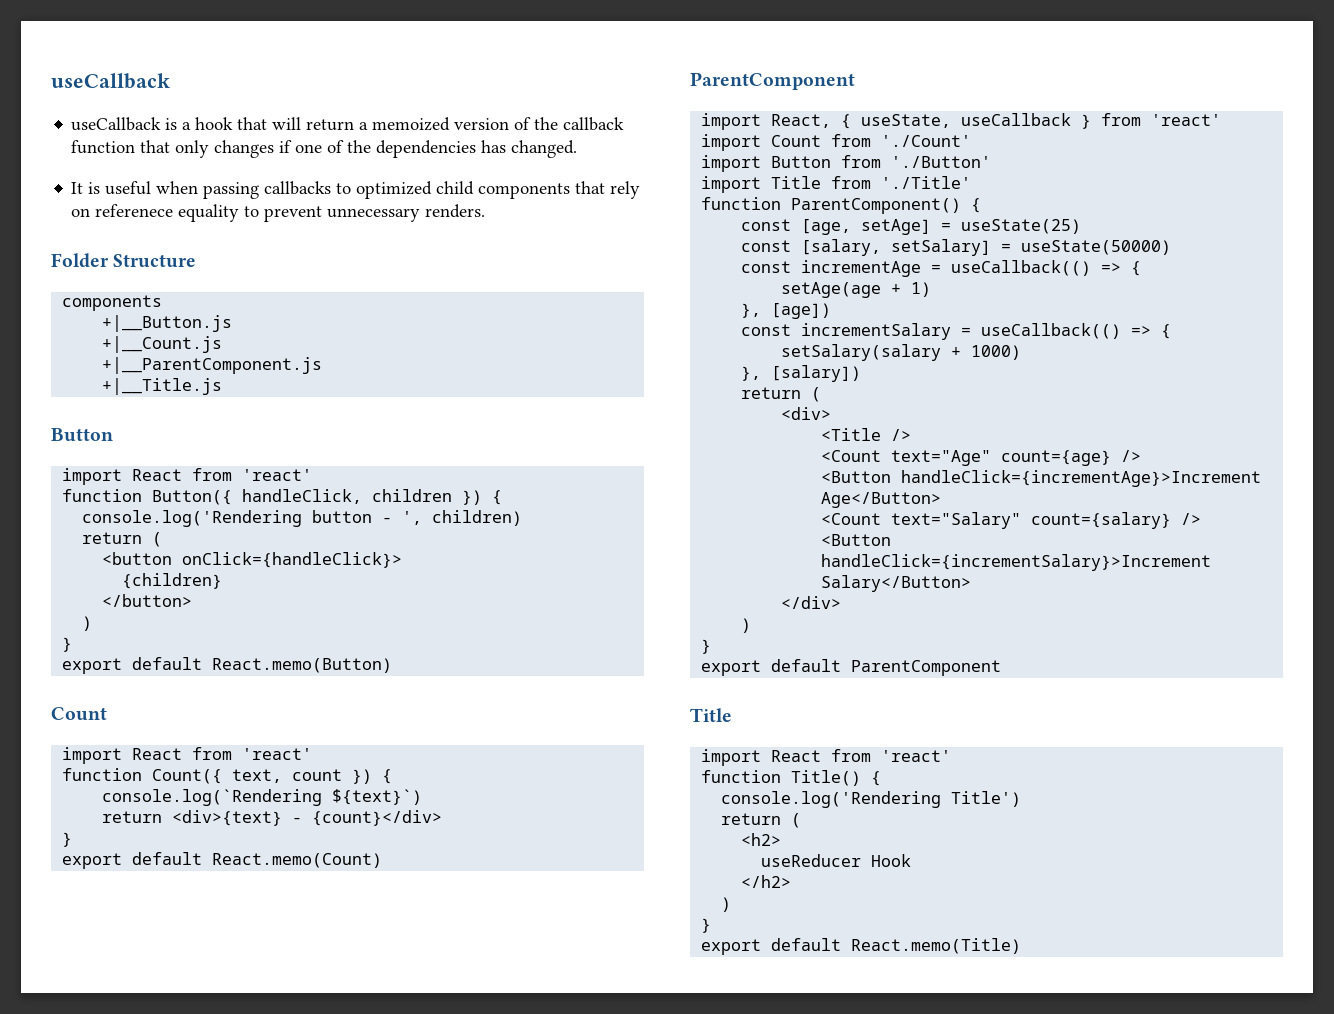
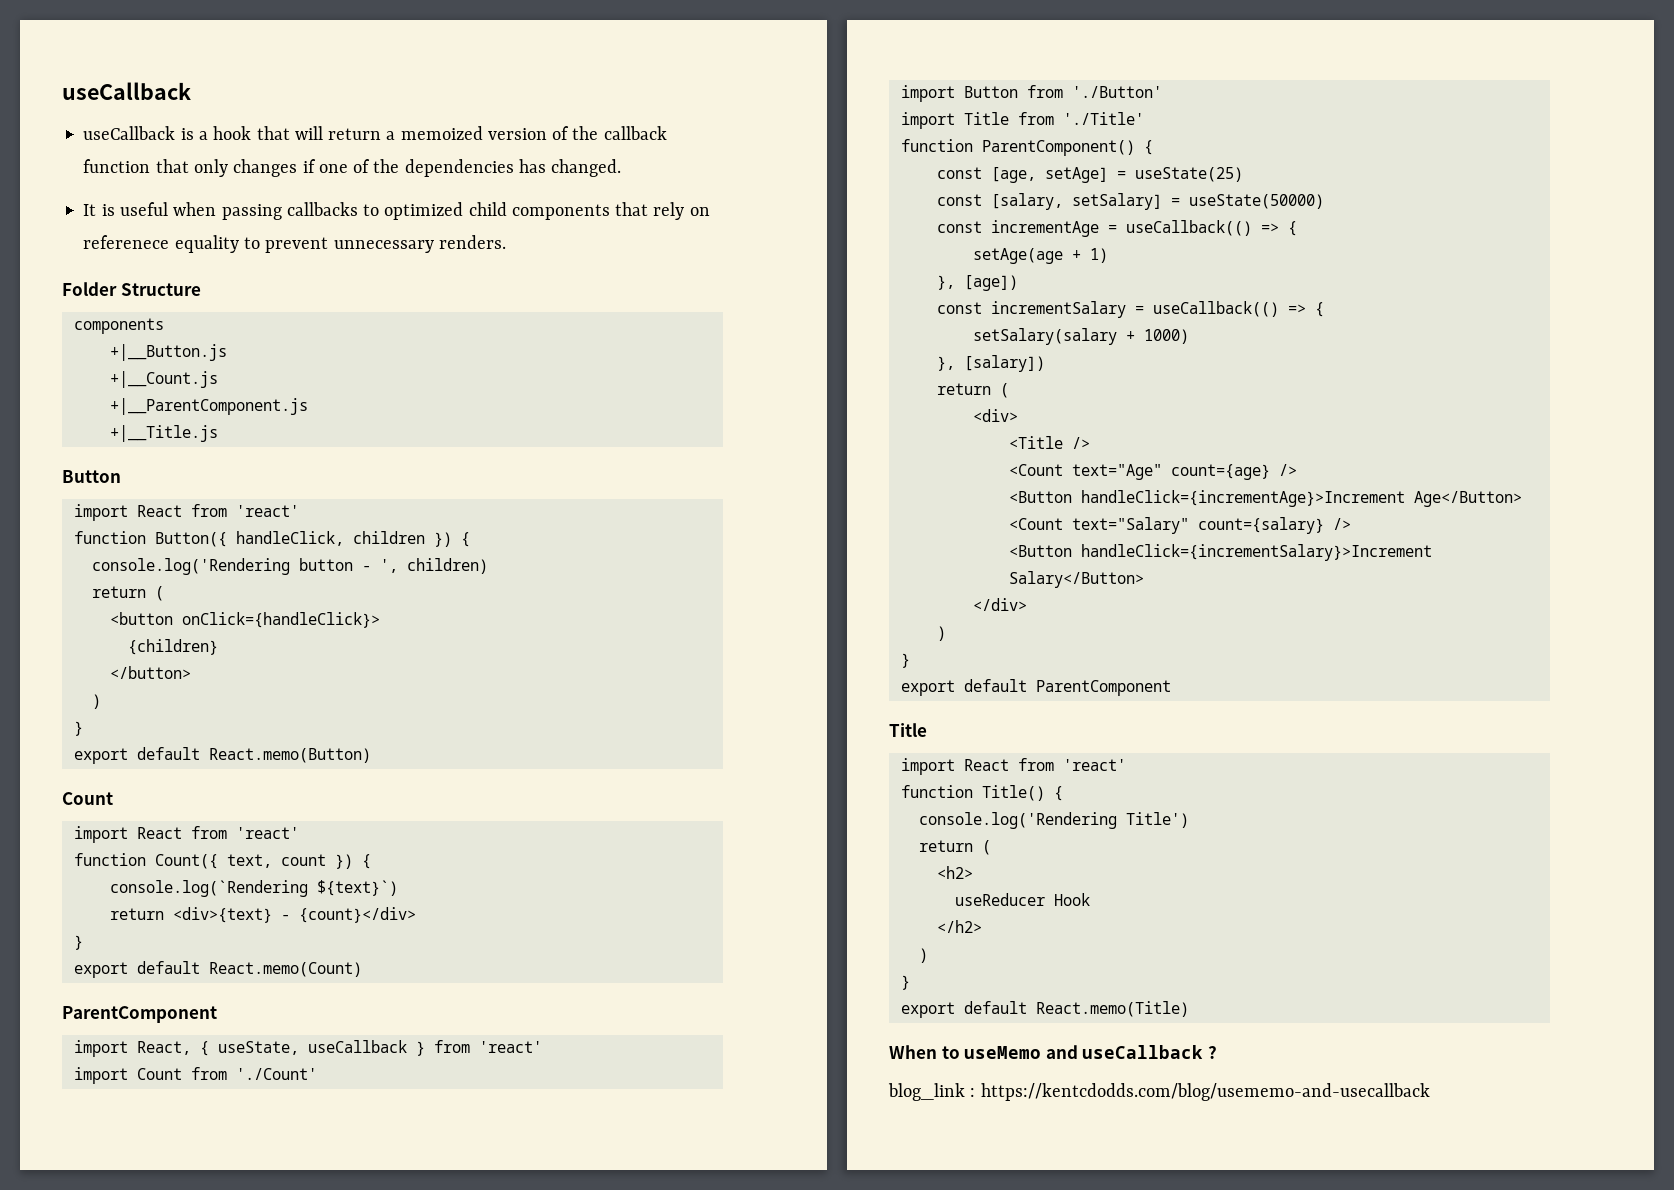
(1022, 946) none -> [889,1045,1217,1059] [888,1083,1430,1101] // When to useMemo and useCallback ? // blog_link : https://kentcdodds.com/blog/usememo-and-usecallback

